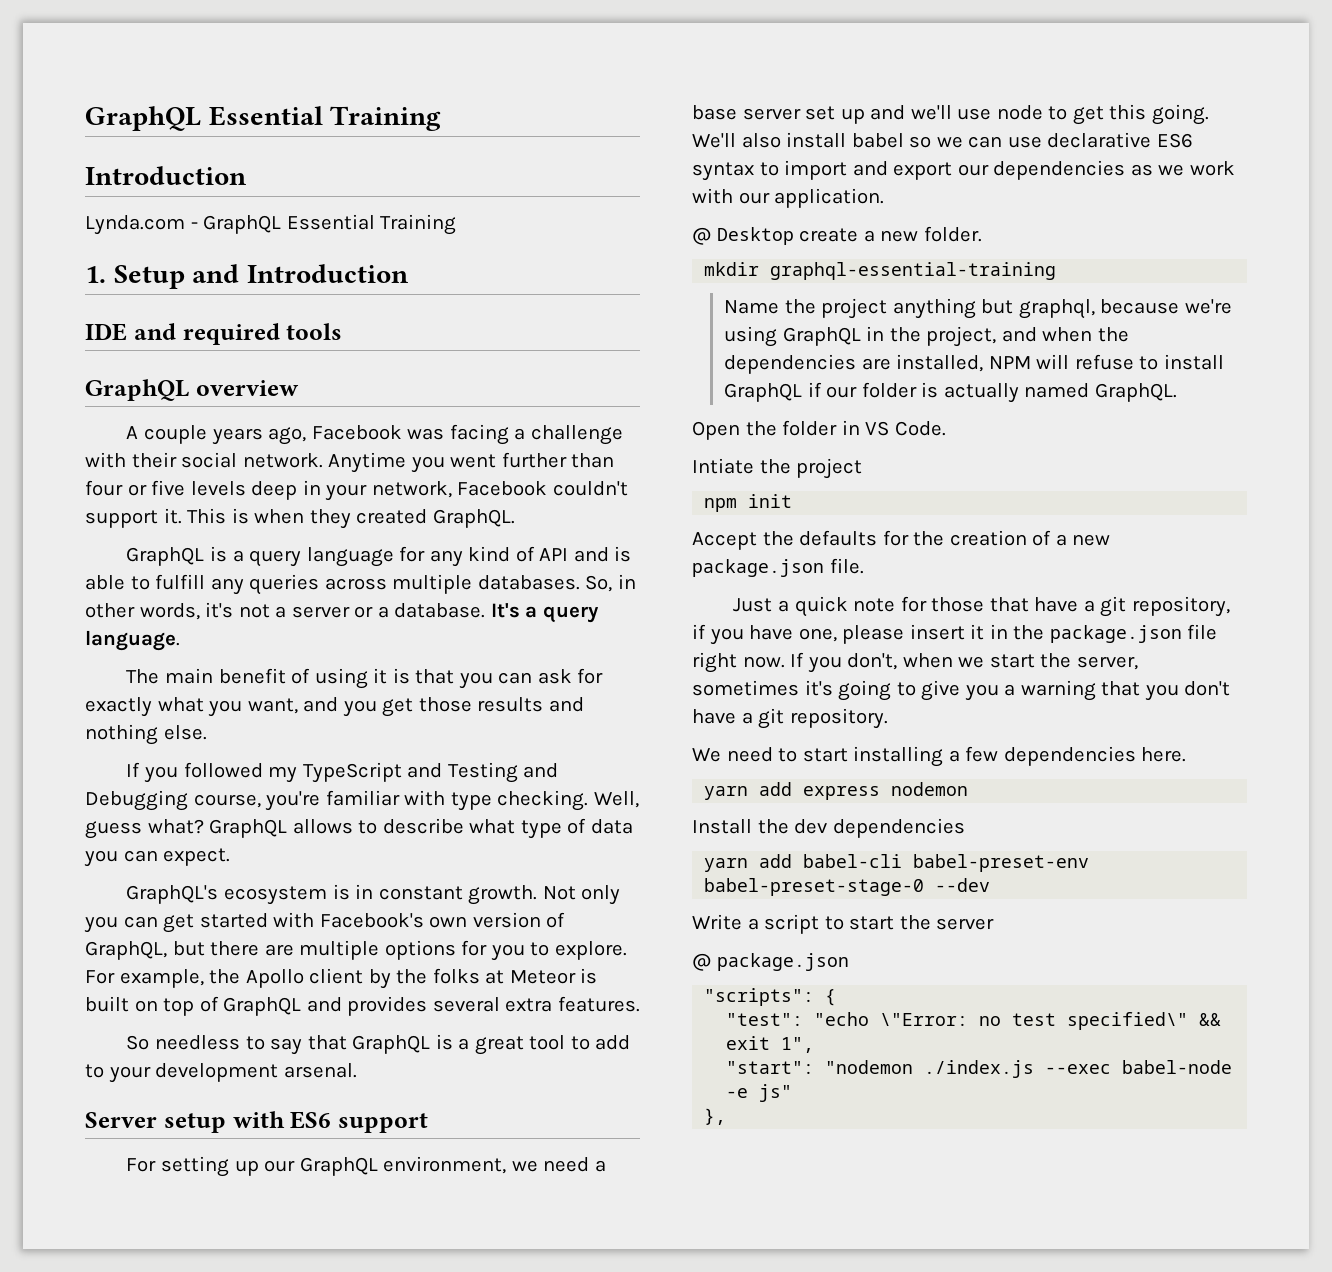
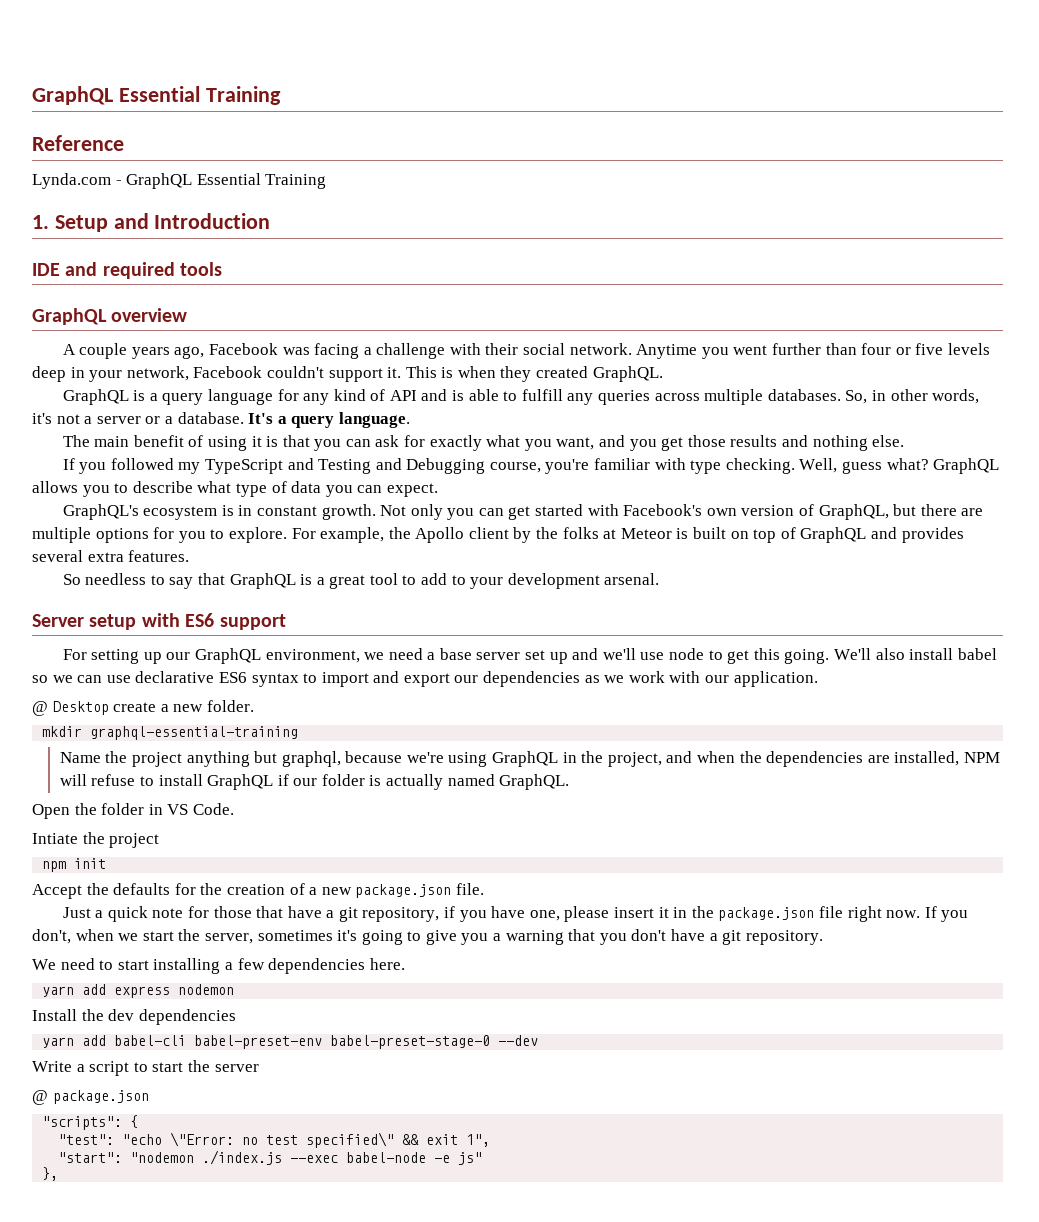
[85,106,442,131] [85,166,247,185] GraphQL Essential Training // Introduction -> [32,86,281,105] [32,135,124,151] GraphQL Essential Training // Reference
(353, 826) none -> [82,485,110,497] you

